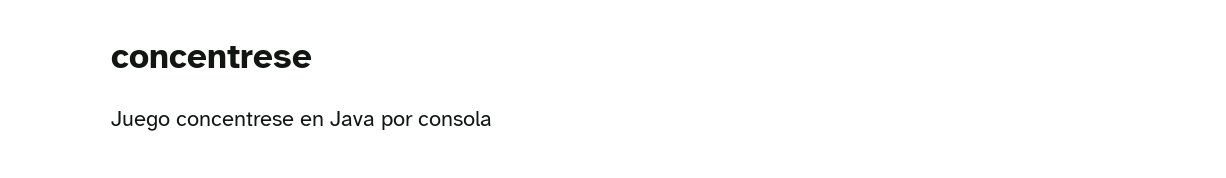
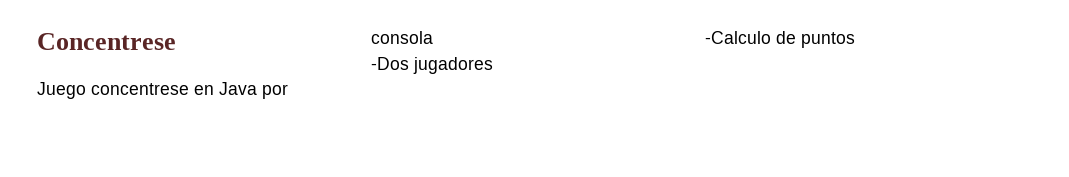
[111,46,312,68] concentrese -> [37,33,176,50] Concentrese
(492, 118) none -> [371,57,493,74] [705,31,855,48] // -Dos jugadores // -Calculo de puntos

